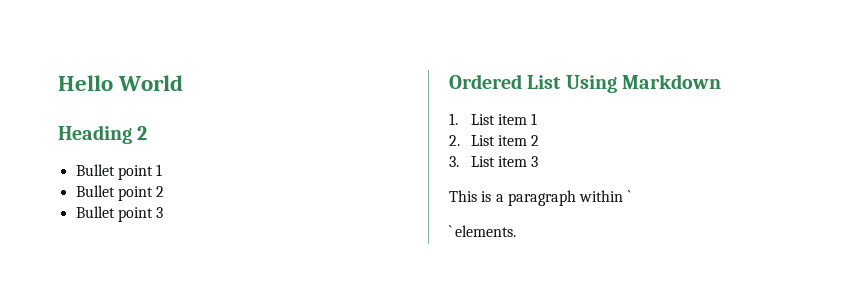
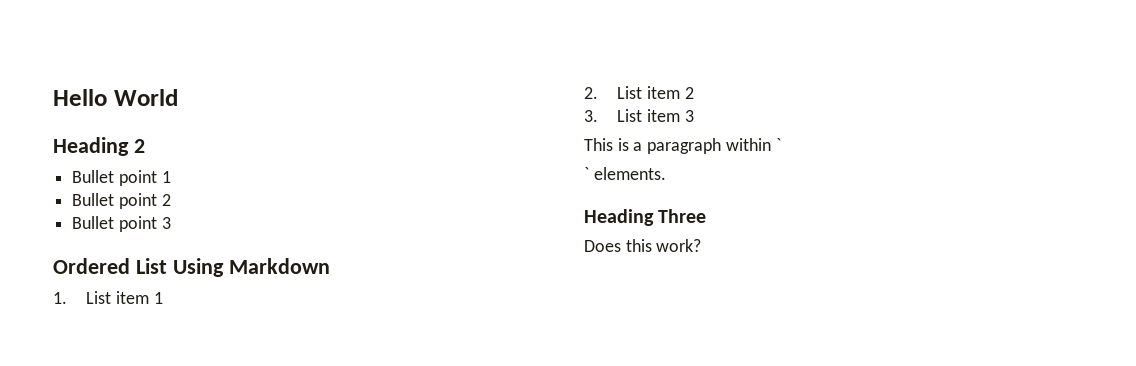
(517, 231) none -> [584,209,707,226] [584,239,702,252] // Heading Three // Does this work?

